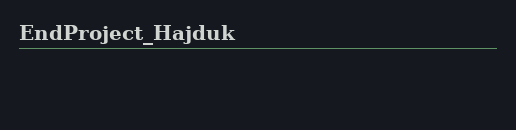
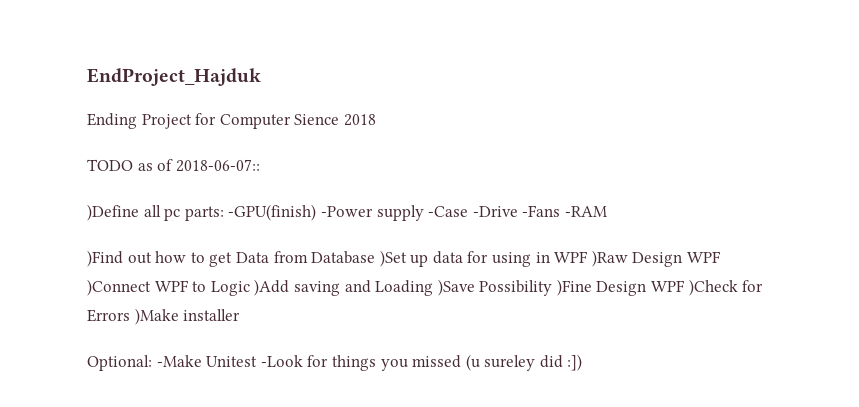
(236, 35) none -> [87,113,376,129] [87,159,260,172] [87,204,607,221] [87,250,722,267] [87,279,764,296] [87,308,241,325] [87,354,583,371] // Ending Project for Computer Sience 2018 // TODO as of 2018-06-07:: // )Define all pc parts: -GPU(finish) -Power supply -Case -Drive -Fans -RAM // )Find out how to get Data from Database )Set up data for using in WPF )Raw Design WPF )Connect WPF to Logic )Add saving and Loading )Save Possibility )Fine Design WPF )Check for Errors )Make installer // Optional: -Make Unitest -Look for things you missed (u sureley did :])

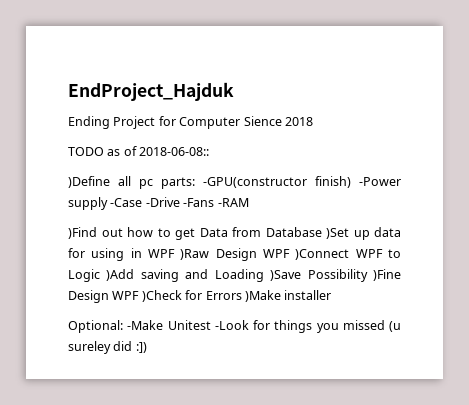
[175,159,260,172] 2018-06-07:: -> [139,147,210,156] 2018-06-08::
[228,204,317,221] -GPU(finish) -> [203,176,351,188] -GPU(constructor finish)

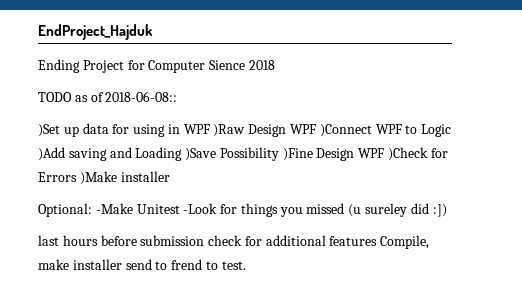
[68,176,401,189] [68,197,249,210] [68,227,322,240] )Define all pc parts: -GPU(constructor finish) -Power supply -Case -Drive -Fans -RAM // )Find out how to get Data from Database -> (178, 96) none
(147, 347) none -> [38,235,430,249] [38,259,246,270] // last hours before submission check for additional features Compile, make installer send to frend to test.

